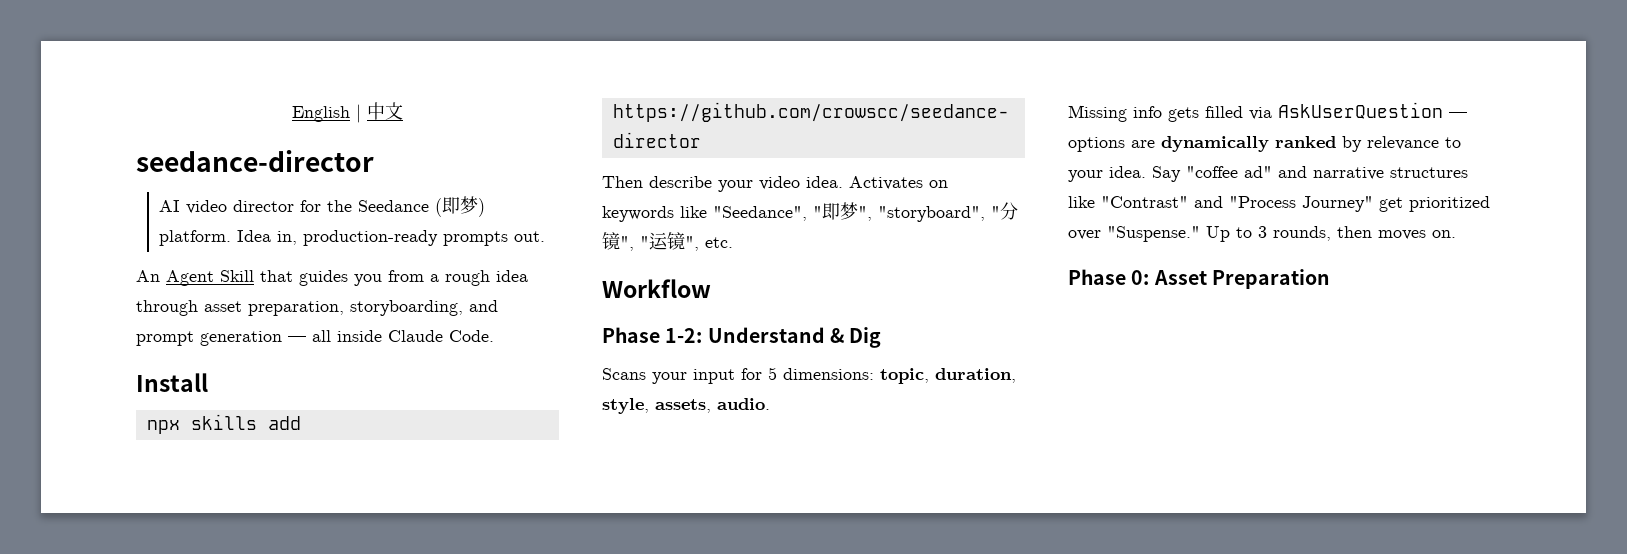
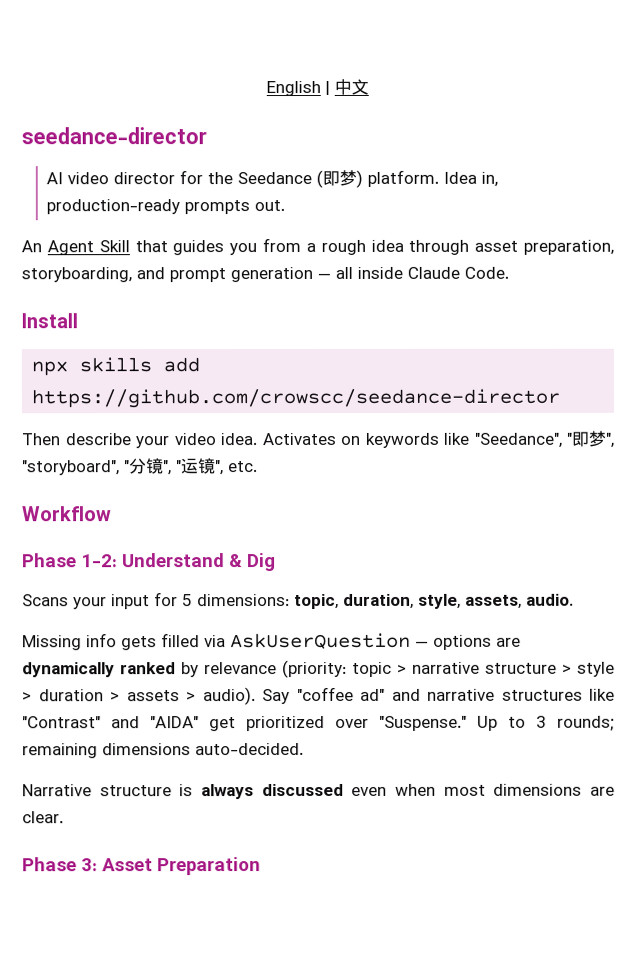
[1445,137,1461,148] [1068,166,1146,182] to your idea. -> [282,659,615,679] [22,687,256,706] (priority: topic > narrative structure > style > duration > assets > audio).
[1229,196,1373,212] "Process Journey" -> [150,716,199,729] "AIDA"
[1273,226,1456,241] [1068,269,1150,285] rounds, then moves on. // Phase 0: -> [557,715,615,731] [22,743,304,759] [22,783,615,800] [22,811,64,824] [22,857,98,872] rounds; remaining dimensions auto-decided. // Narrative structure is always discussed even when most dimensions are clear. // Phase 3:

